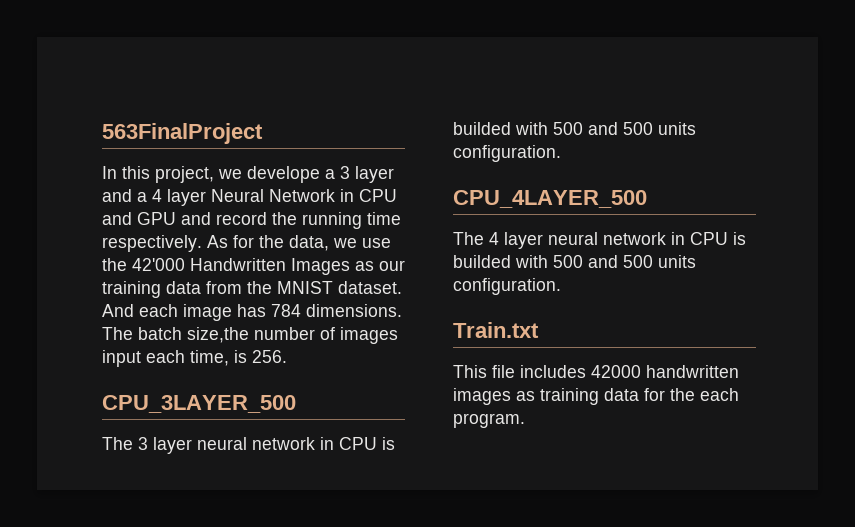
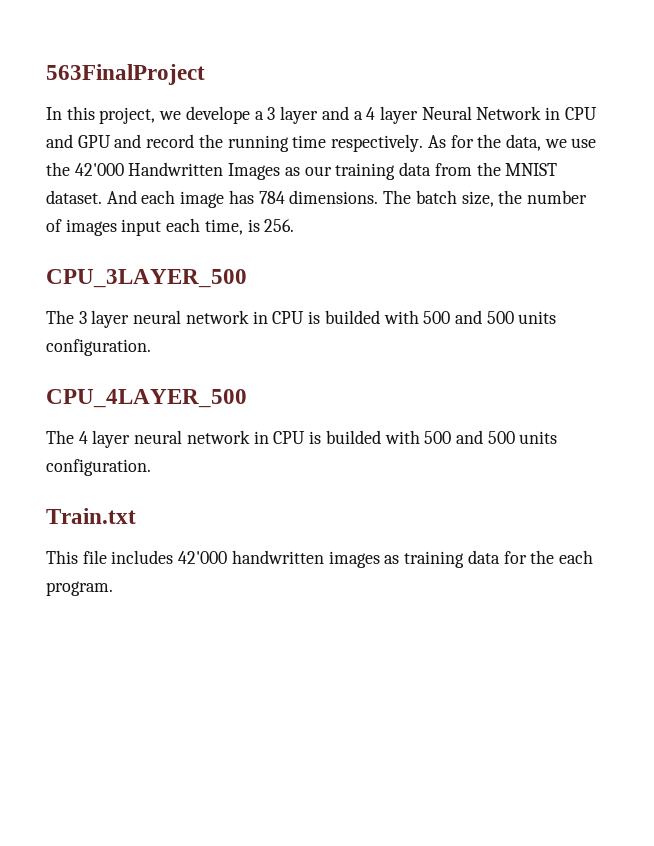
[187,327,249,343] size,the -> [461,190,523,207] size, the
[591,365,641,378] 42000 -> [178,551,228,564] 42'000

